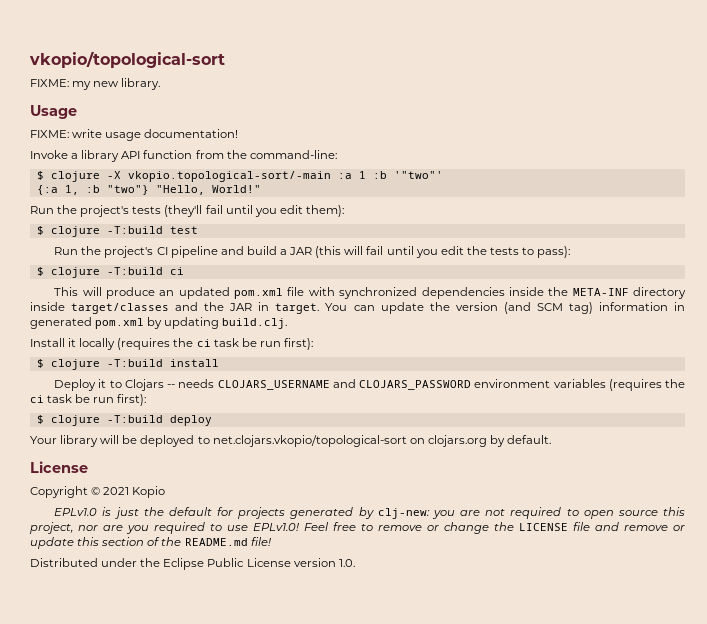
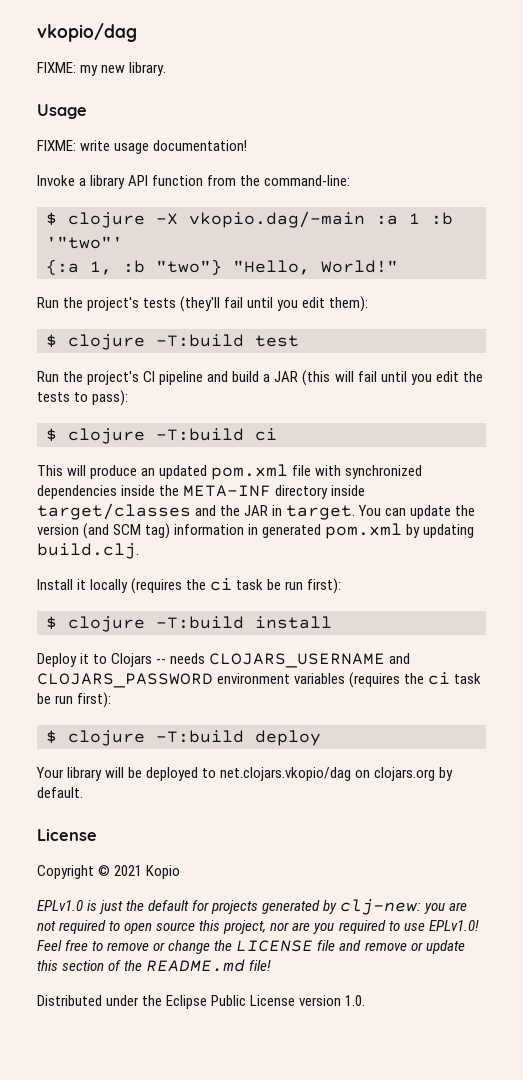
[29,51,225,68] vkopio/topological-sort -> [37,23,137,42] vkopio/dag
[127,171,331,182] vkopio.topological-sort/-main -> [189,211,365,228] vkopio.dag/-main
[212,435,407,447] net.clojars.vkopio/topological-sort -> [220,767,352,781] net.clojars.vkopio/dag

